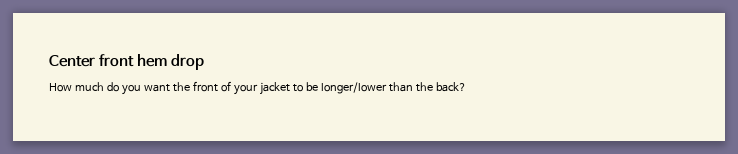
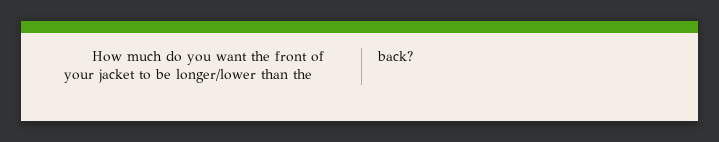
[49,54,205,70] Center front hem drop // -> (92, 56) none

